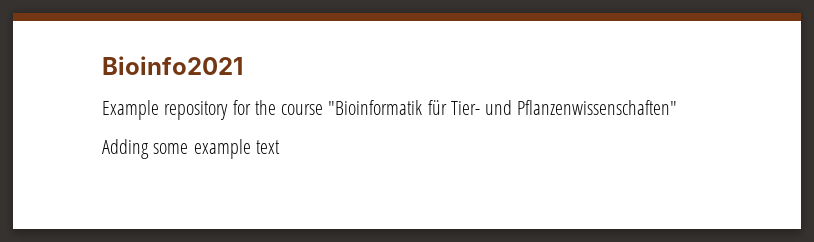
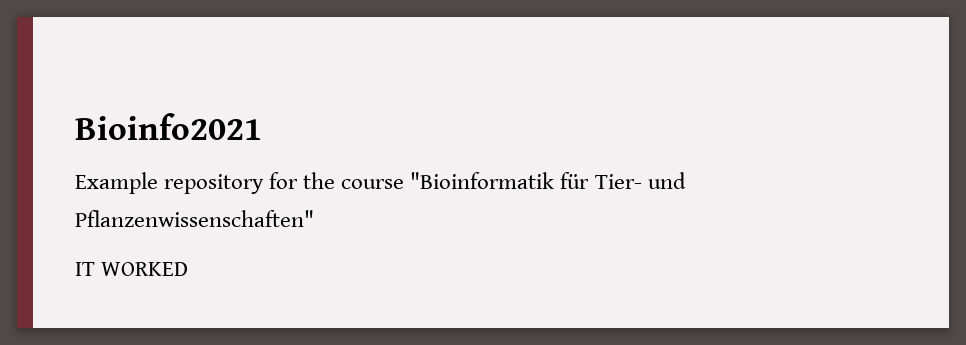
[102,139,280,159] Adding some example text -> [75,262,189,276] IT WORKED

